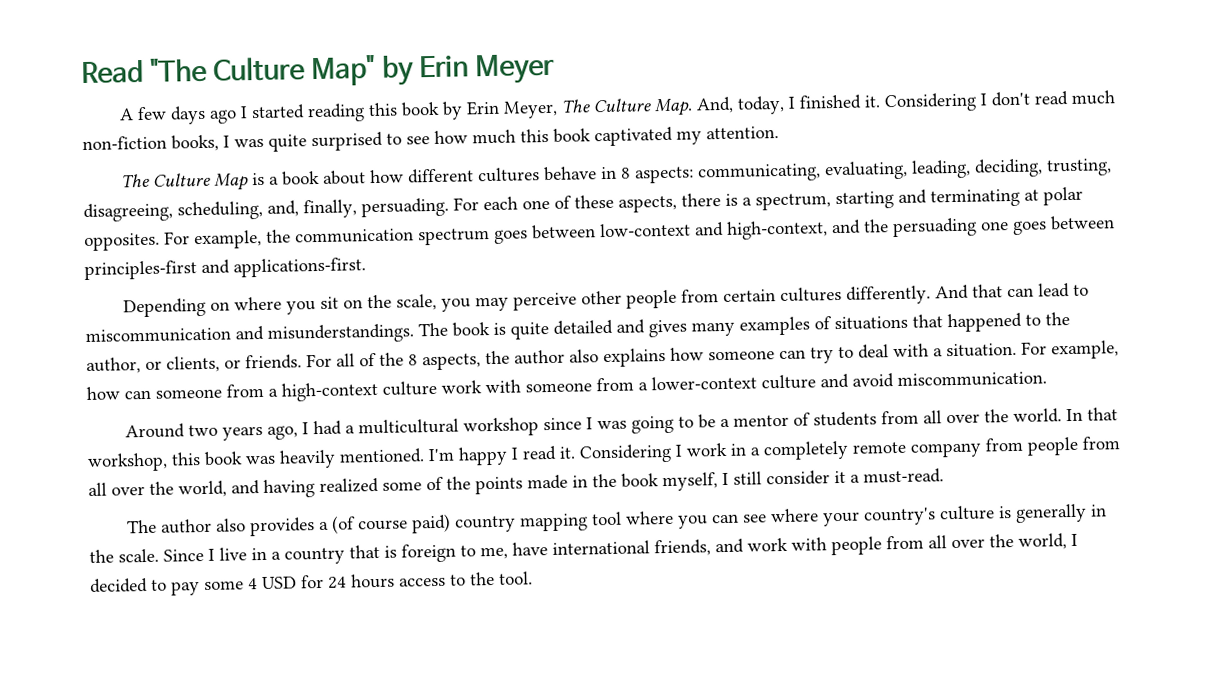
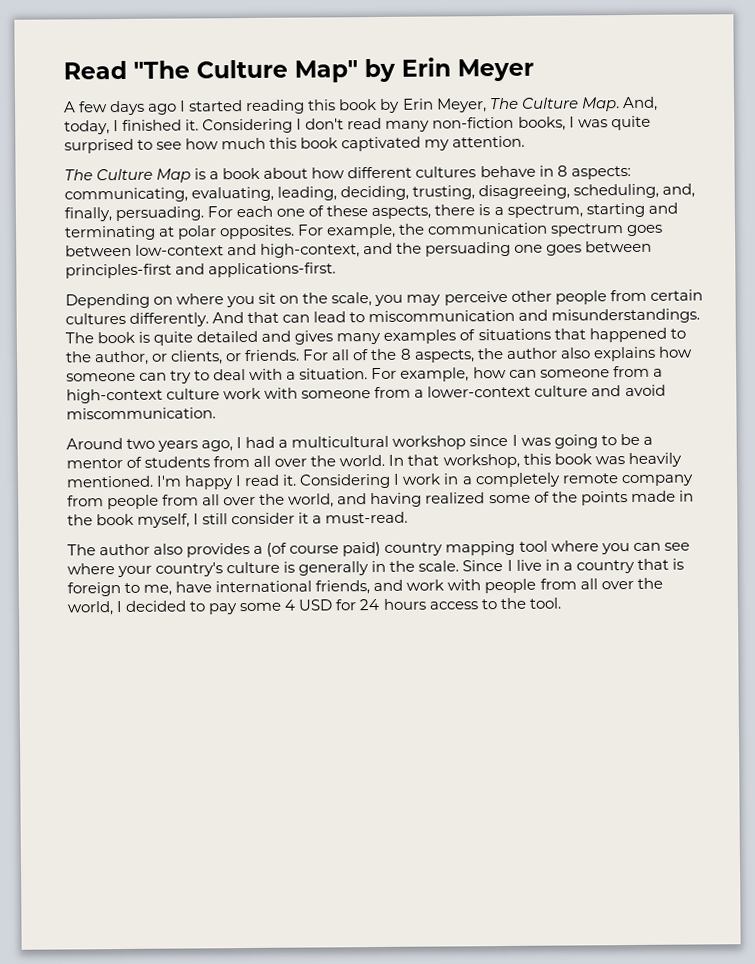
[1070,90,1115,105] much -> [385,120,431,132] many

